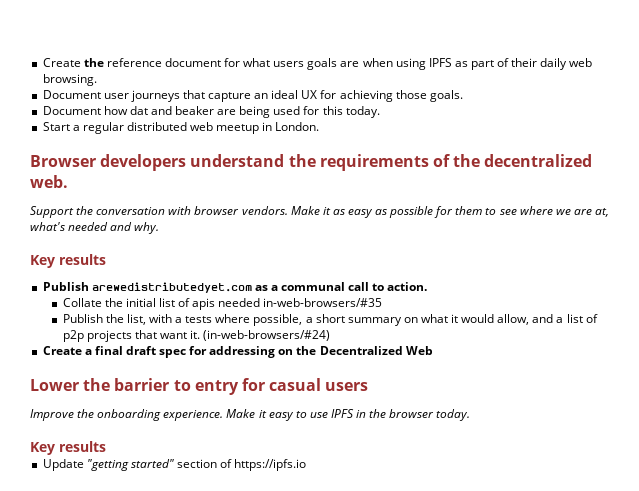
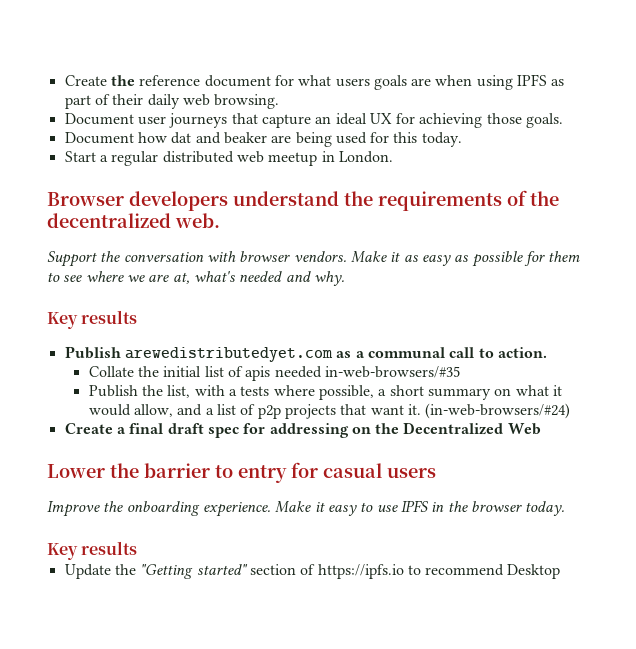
[86,459,129,471] "getting -> [114,564,194,579] the "Getting
(307, 465) none -> [407,564,561,579] to recommend Desktop

